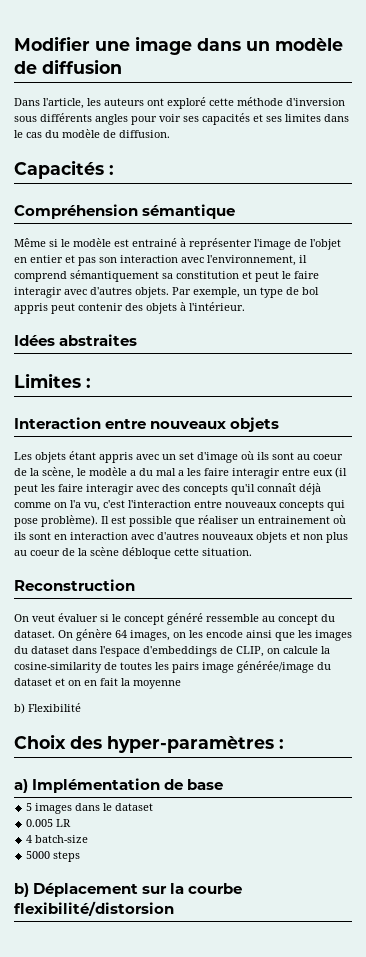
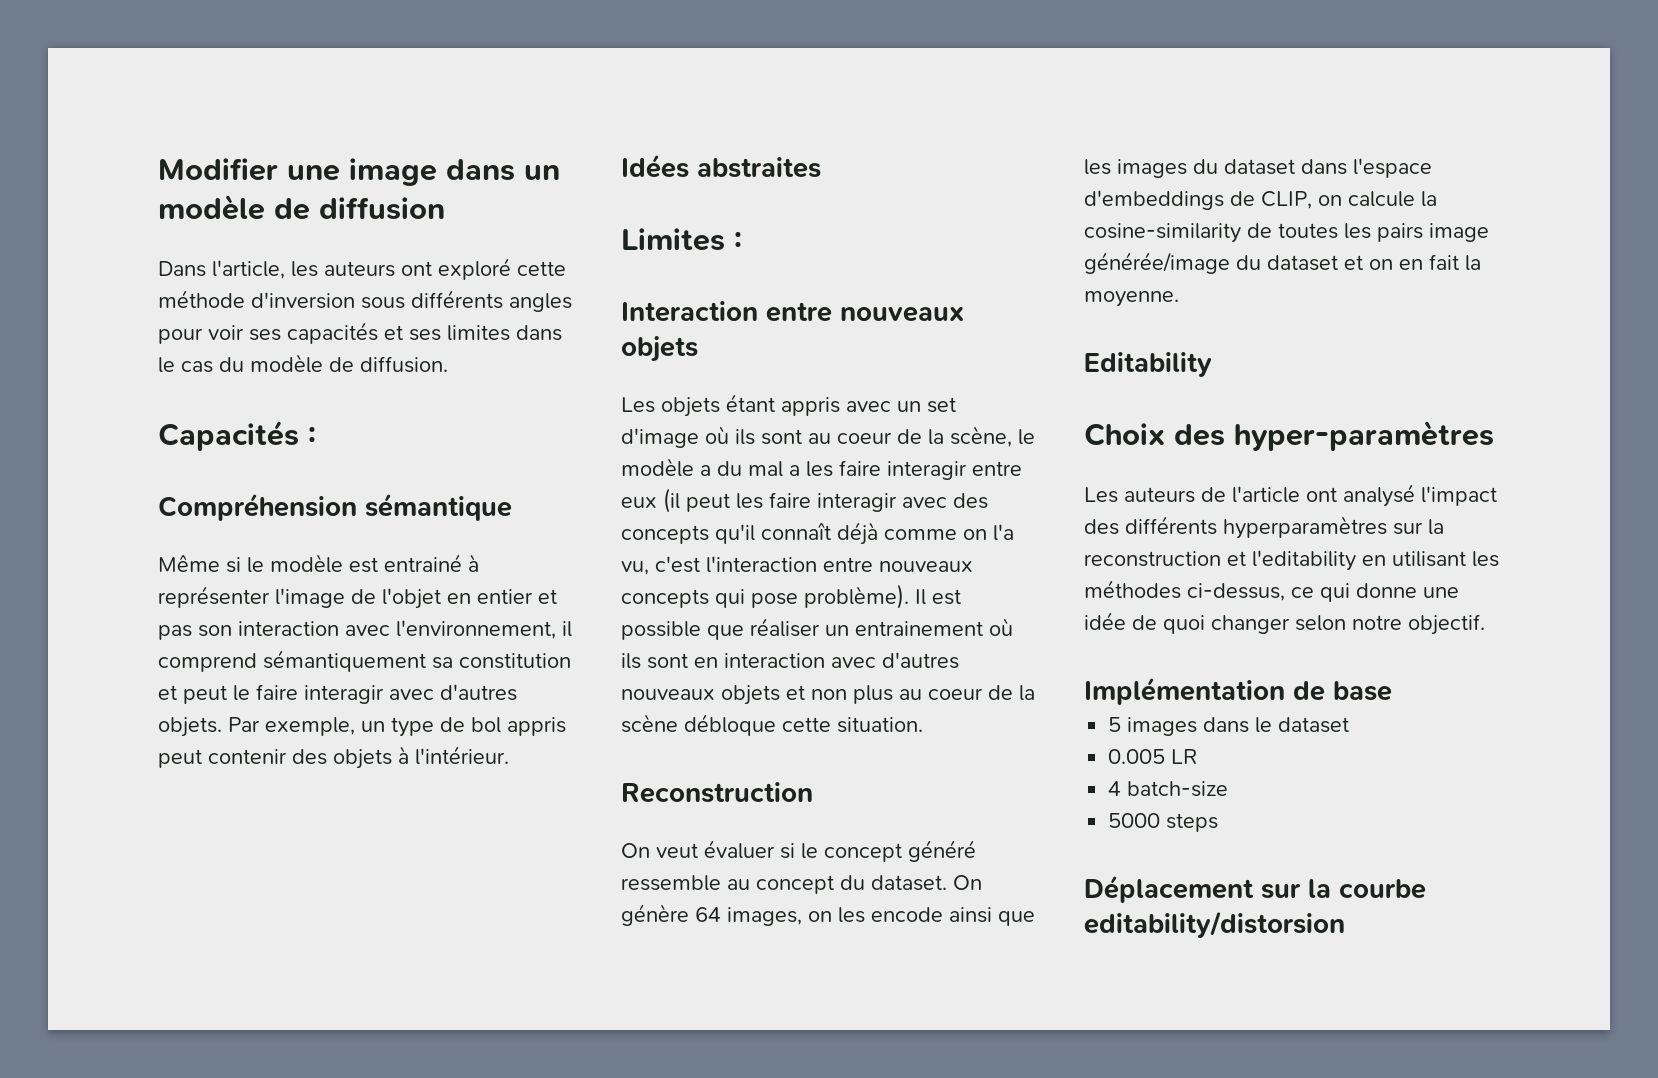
[133,680,181,689] [14,703,81,714] moyenne // b) Flexibilité -> [1084,291,1179,307] [1084,352,1212,377] moyenne. // Editability
[279,739,284,749] [14,779,28,793] : // a) -> [1084,484,1497,507] [1084,516,1444,539] [1084,550,1499,571] [1084,580,1459,602] [1084,612,1485,635] // Les auteurs de l'article ont analysé l'impact des différents hyperparamètres sur la reconstruction et l'editability en utilisant les méthodes ci-dessus, ce qui donne une idée de quoi changer selon notre objectif. //
[14,883,29,897] b) -> (1219, 822) none
[14,901,174,916] flexibilité/distorsion -> [1084,911,1345,938] editability/distorsion

